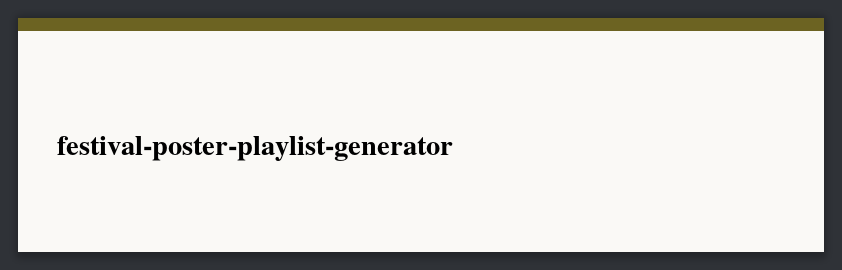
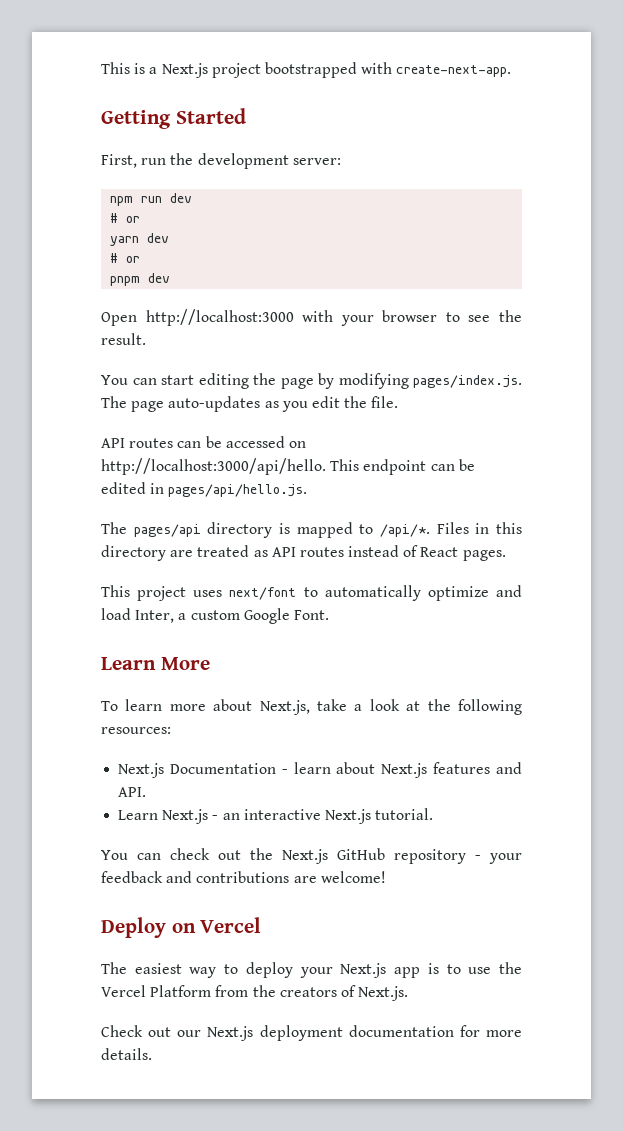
[57,136,453,161] festival-poster-playlist-generator -> [101,62,512,78] [101,108,246,129] [101,153,341,169] [110,193,193,206] [110,213,141,223] [110,233,170,246] [110,253,141,263] [110,273,171,286] [101,309,522,326] [101,333,146,345] [101,373,522,389] [101,396,399,412] [101,436,306,448] [101,458,475,475] [101,482,308,497] [101,522,522,538] [101,545,506,561] [101,585,522,601] [101,608,329,624] [101,657,210,670] [101,699,522,715] [101,727,171,734] [118,762,522,778] [118,787,147,797] [118,808,434,824] [101,848,522,864] [101,871,386,883] [101,917,262,938] [101,962,522,978] [101,985,409,1001] [101,1025,522,1041] [101,1048,152,1060] This is a Next.js project bootstrapped with create-next-app. // Getting Started // First, run the development server: // npm run dev // # or // yarn dev // # or // pnpm dev // Open http://localhost:3000 with your browser to see the result. // You can start editing the page by modifying pages/index.js. The page auto-updates as you edit the file. // API routes can be accessed on http://localhost:3000/api/hello. This endpoint can be edited in pages/api/hello.js. // The pages/api directory is mapped to /api/*. Files in this directory are treated as API routes instead of React pages. // This project uses next/font to automatically optimize and load Inter, a custom Google Font. // Learn More // To learn more about Next.js, take a look at the following resources: // Next.js Documentation - learn about Next.js features and API. // Learn Next.js - an interactive Next.js tutorial. // You can check out the Next.js GitHub repository - your feedback and contributions are welcome! // Deploy on Vercel // The easiest way to deploy your Next.js app is to use the Vercel Platform from the creators of Next.js. // Check out our Next.js deployment documentation for more details.

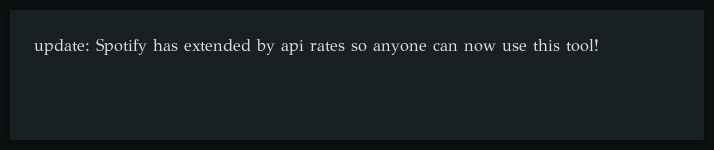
[101,62,512,78] [101,108,246,129] [101,153,341,169] [110,193,193,206] [110,213,141,223] [110,233,170,246] [110,253,141,263] [110,273,171,286] [101,309,522,326] [101,333,146,345] [101,373,522,389] [101,396,399,412] [101,436,306,448] [101,458,475,475] [101,482,308,497] [101,522,522,538] [101,545,506,561] [101,585,522,601] [101,608,329,624] [101,657,210,670] [101,699,522,715] [101,727,171,734] [118,762,522,778] [118,787,147,797] [118,808,434,824] [101,848,522,864] [101,871,386,883] [101,917,262,938] [101,962,522,978] [101,985,409,1001] [101,1025,522,1041] [101,1048,152,1060] This is a Next.js project bootstrapped with create-next-app. // Getting Started // First, run the development server: // npm run dev // # or // yarn dev // # or // pnpm dev // Open http://localhost:3000 with your browser to see the result. // You can start editing the page by modifying pages/index.js. The page auto-updates as you edit the file. // API routes can be accessed on http://localhost:3000/api/hello. This endpoint can be edited in pages/api/hello.js. // The pages/api directory is mapped to /api/*. Files in this directory are treated as API routes instead of React pages. // This project uses next/font to automatically optimize and load Inter, a custom Google Font. // Learn More // To learn more about Next.js, take a look at the following resources: // Next.js Documentation - learn about Next.js features and API. // Learn Next.js - an interactive Next.js tutorial. // You can check out the Next.js GitHub repository - your feedback and contributions are welcome! // Deploy on Vercel // The easiest way to deploy your Next.js app is to use the Vercel Platform from the creators of Next.js. // Check out our Next.js deployment documentation for more details. -> [34,38,599,55] update: Spotify has extended by api rates so anyone can now use this tool!

